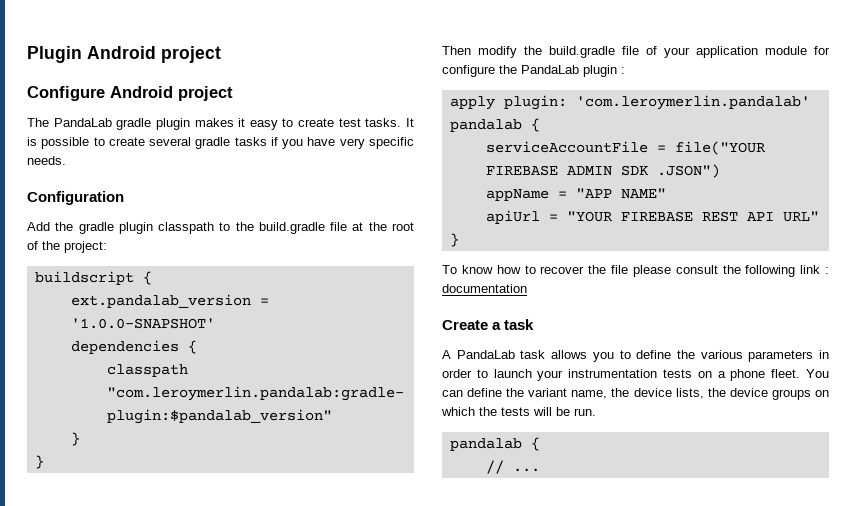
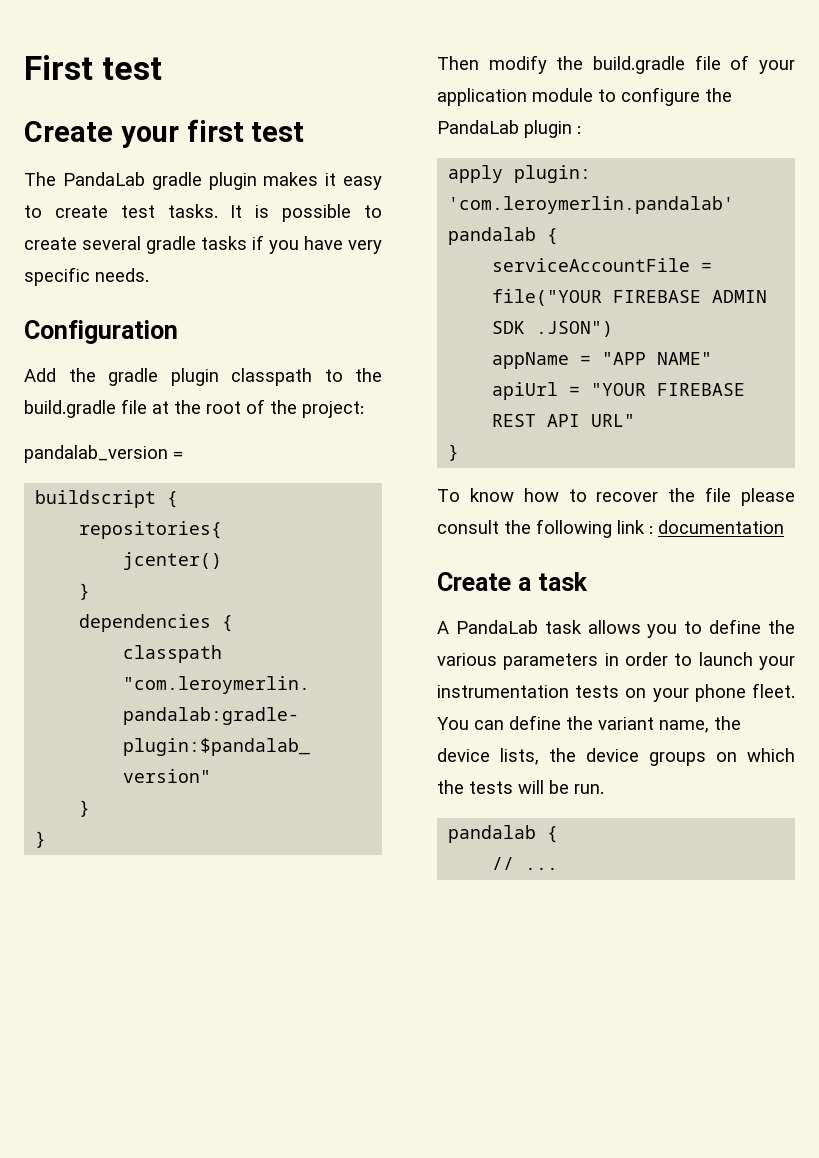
[27,46,221,63] [27,86,233,101] Plugin Android project // Configure Android project -> [24,55,163,80] [24,119,305,148] First test // Create your first test
(107, 247) none -> [24,445,183,463] // pandalab_version =
[70,294,269,308] [70,318,215,329] ext.pandalab_version = '1.0.0-SNAPSHOT' -> [79,521,223,539] [123,552,223,570] [79,583,91,600] repositories{ // jcenter() // }
[814,46,830,55] for -> [598,89,616,102] to
[717,371,726,378] a -> [652,688,689,702] your

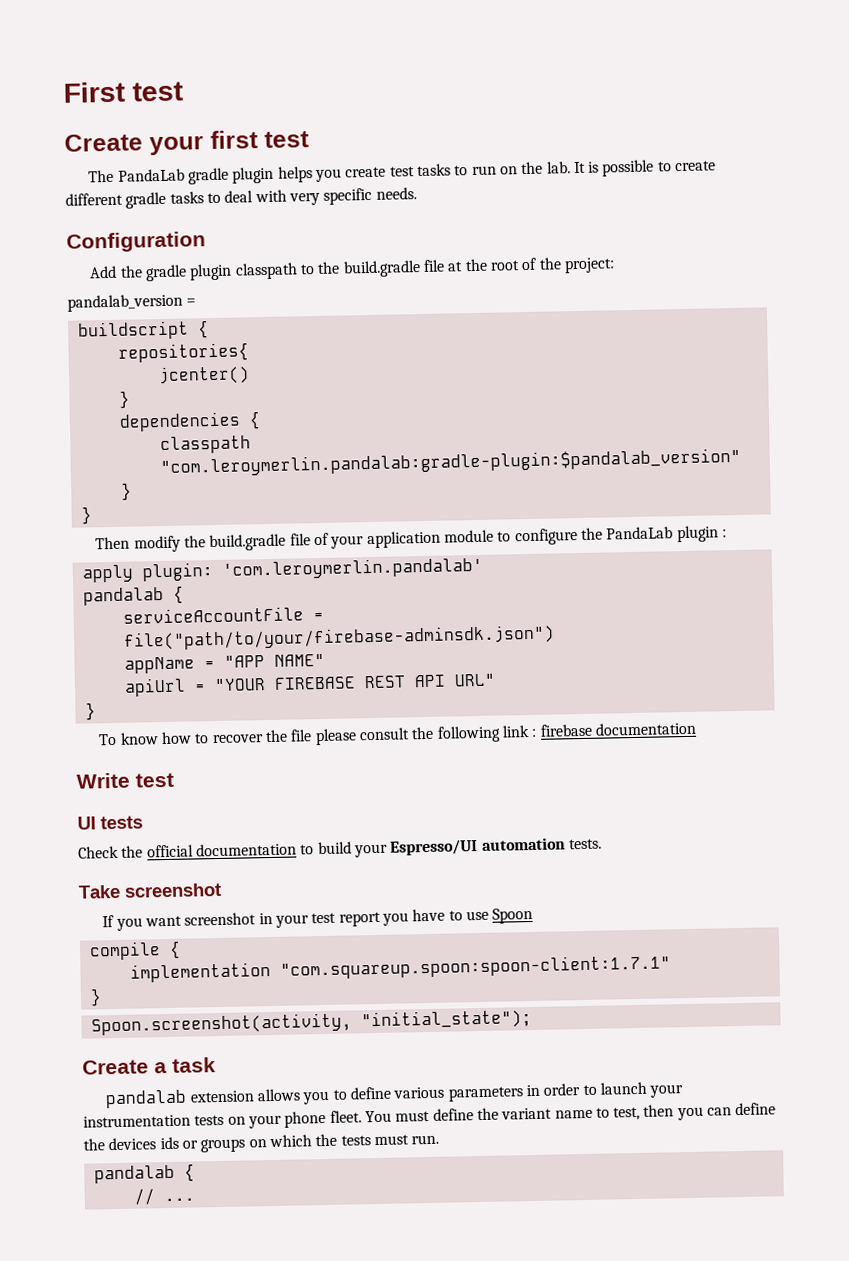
[263,172,382,190] [24,204,218,218] makes it easy to create test tasks. -> [277,161,571,183] helps you create test tasks to run on the lab.
[82,236,141,250] several -> [65,192,123,206] different
[252,235,343,254] if you have -> [206,189,287,204] to deal with
[492,289,768,306] [492,321,614,337] file("YOUR FIREBASE ADMIN SDK .JSON") -> [122,624,555,651] file("path/to/your/firebase-adminsdk.json")
[658,520,784,534] documentation -> [539,721,697,737] [76,772,174,789] [77,815,143,830] [78,837,602,859] [78,882,222,899] [102,907,534,931] [88,940,181,961] [129,954,671,983] [89,988,102,1007] [90,1009,532,1036] firebase documentation // Write test // UI tests // Check the official documentation to build your Espresso/UI automation tests. // Take screenshot // If you want screenshot in your test report you have to use Spoon // compile { // implementation "com.squareup.spoon:spoon-client:1.7.1" // } // Spoon.screenshot(activity, "initial_state");
[437,620,582,634] A PandaLab task -> [105,1089,255,1109] pandalab extension
[768,620,795,634] the -> (391, 1093) none
[474,715,741,733] [437,748,639,765] can define the variant name, the device lists, the device -> [395,1102,777,1122] [83,1136,198,1151] must define the variant name to test, then you can define the devices ids or
[518,780,569,794] will be -> [373,1134,409,1146] must

